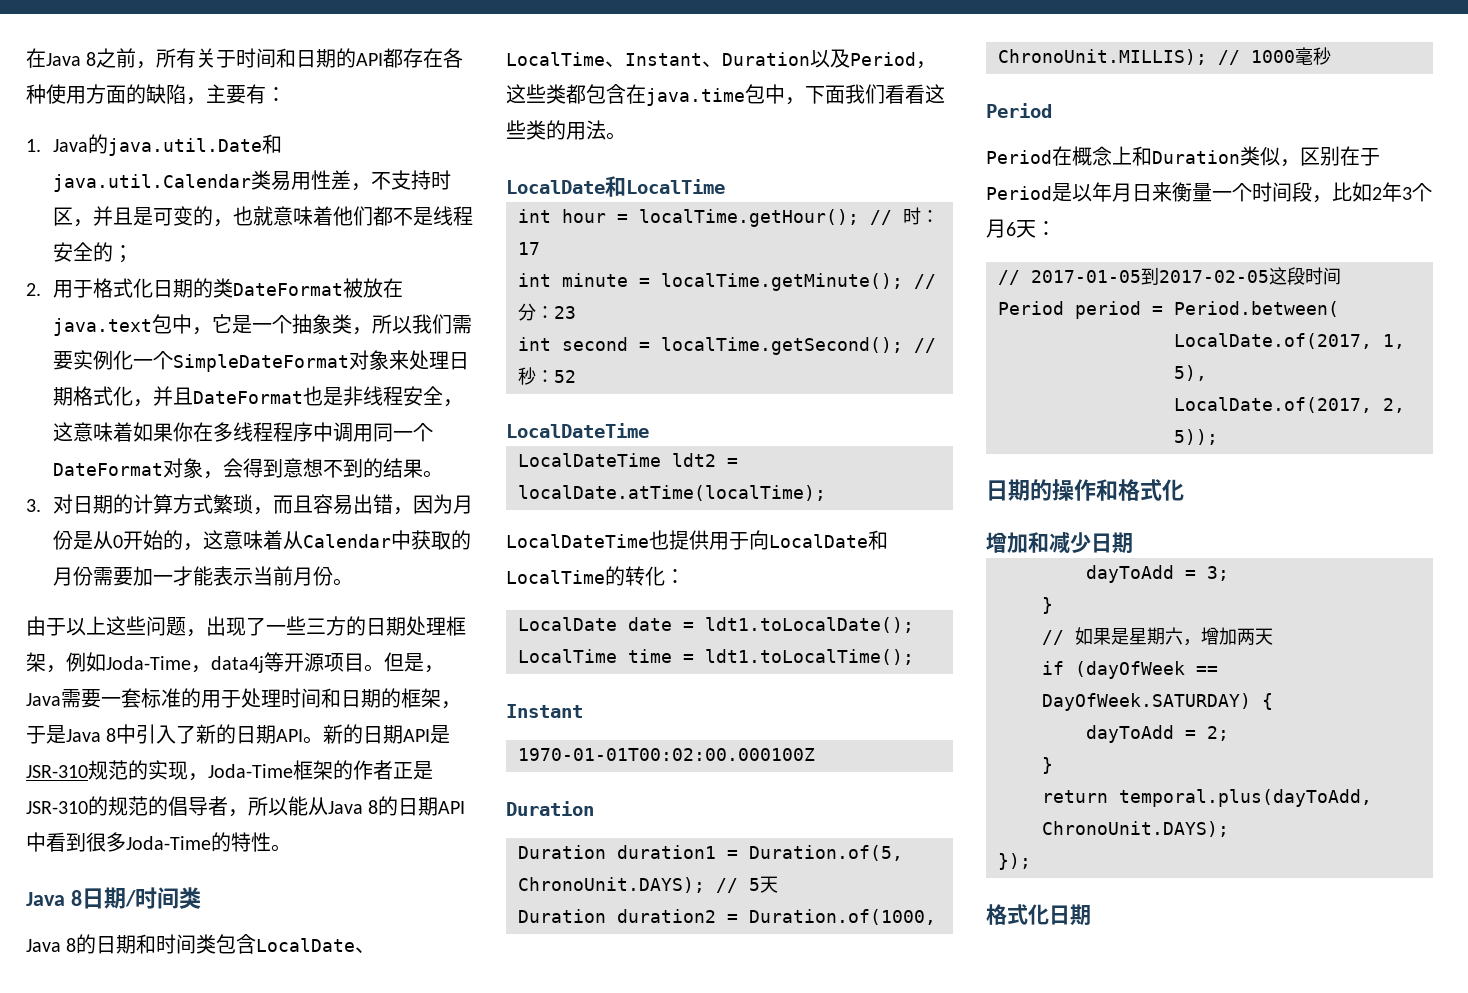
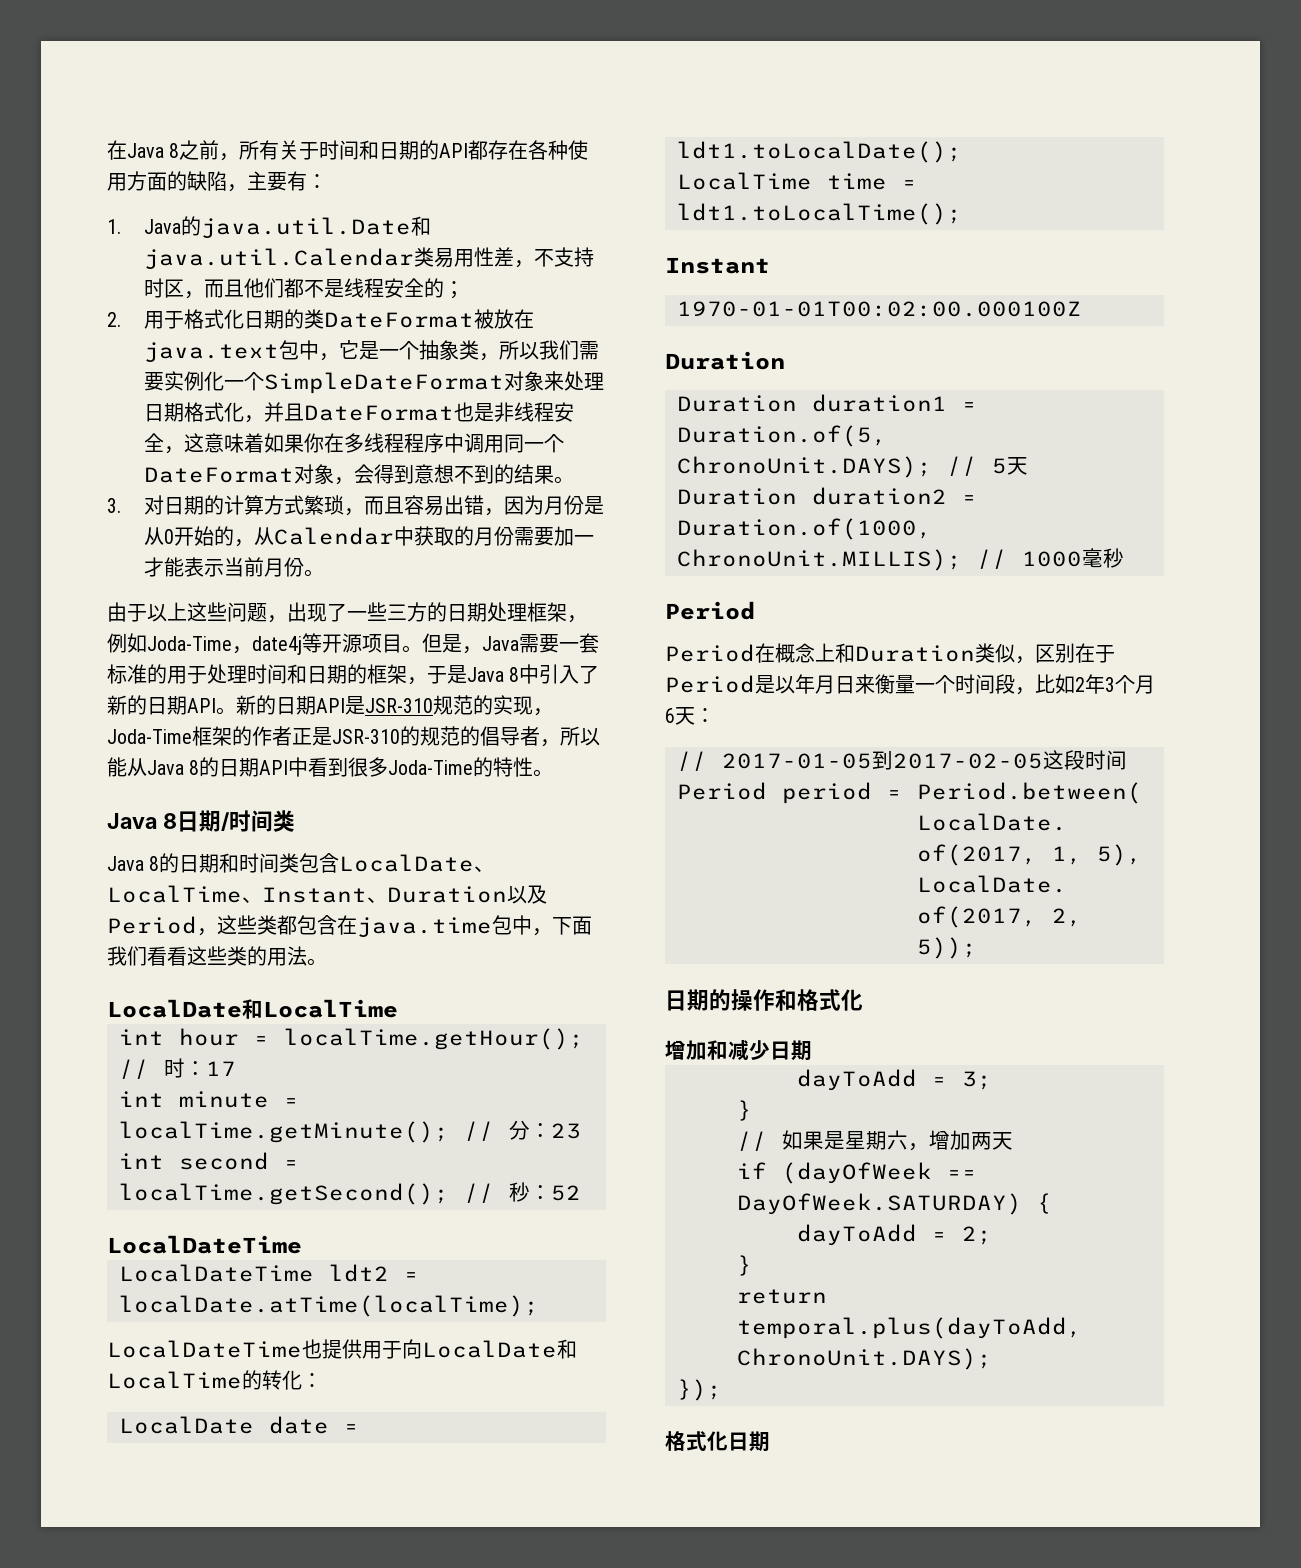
[92,206,333,227] 并且是可变的，也就意味着 -> [204,279,245,298] 而且
[202,530,283,550] 这意味着 -> (255, 543) none
[211,656,264,673] data4j -> [252,636,302,655] date4j

